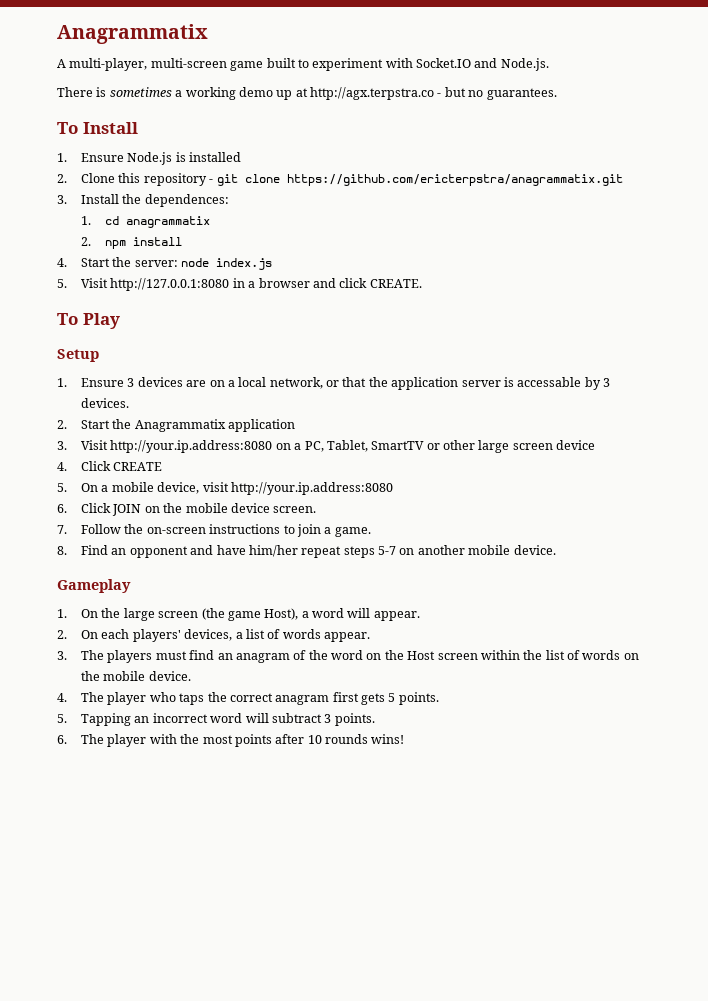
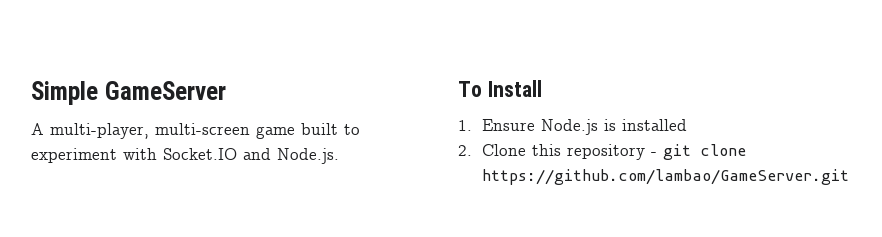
[57,24,208,44] Anagrammatix -> [31,81,226,105] Simple GameServer
[57,87,557,100] // There is sometimes a working demo up at http://agx.terpstra.co - but no guarantees. -> (339, 156) none
[286,174,623,186] [57,194,229,207] [81,216,211,228] [81,237,183,249] [57,257,273,270] [57,278,422,291] [57,313,120,329] [57,349,99,362] [57,377,611,390] [81,398,130,408] [57,419,296,432] [57,440,596,453] [57,461,163,471] [57,482,393,495] [57,503,317,516] [57,524,371,537] [57,545,556,558] [57,579,131,593] [57,608,420,621] [57,629,371,642] [57,650,639,663] [81,671,191,681] [57,692,439,705] [57,713,375,726] [57,734,405,747] https://github.com/ericterpstra/anagrammatix.git // 3. Install the dependences: // 1. cd anagrammatix // 2. npm install // 4. Start the server: node index.js // 5. Visit http://127.0.0.1:8080 in a browser and click CREATE. // To Play // Setup // 1. Ensure 3 devices are on a local network, or that the application server is accessable by 3 devices. // 2. Start the Anagrammatix application // 3. Visit http://your.ip.address:8080 on a PC, Tablet, SmartTV or other large screen device // 4. Click CREATE // 5. On a mobile device, visit http://your.ip.address:8080 // 6. Click JOIN on the mobile device screen. // 7. Follow the on-screen instructions to join a game. // 8. Find an opponent and have him/her repeat steps 5-7 on another mobile device. // Gameplay // 1. On the large screen (the game Host), a word will appear. // 2. On each players' devices, a list of words appear. // 3. The players must find an anagram of the word on the Host screen within the list of words on the mobile device. // 4. The player who taps the correct anagram first gets 5 points. // 5. Tapping an incorrect word will subtract 3 points. // 6. The player with the most points after 10 rounds wins! -> [481,169,849,185] https://github.com/lambao/GameServer.git

